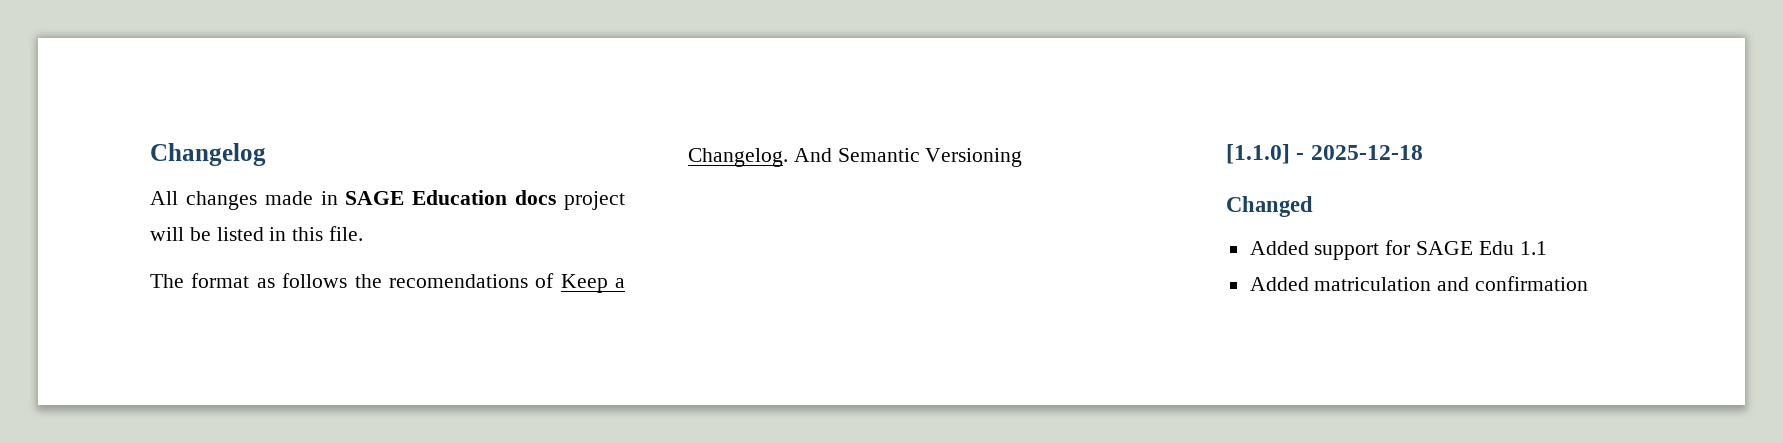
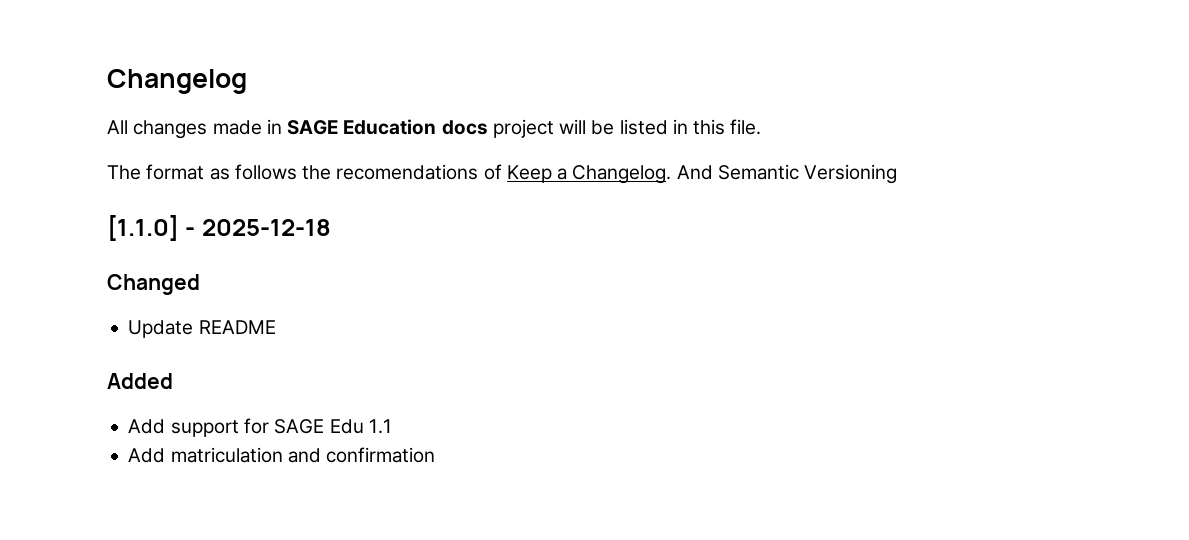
[1249,241,1309,255] // Added -> [128,320,276,338] [107,373,173,389] [128,419,166,434] // Update README // Added // Add
[1249,277,1309,291] Added -> [128,448,166,463] Add

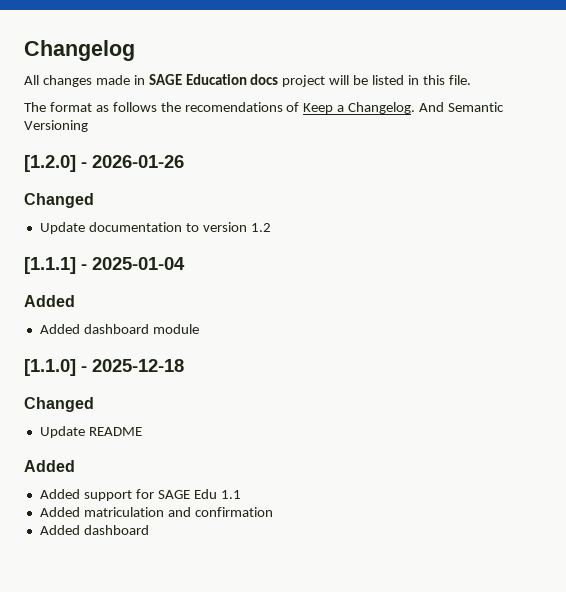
(898, 174) none -> [24,155,184,172] [24,193,94,208] [39,222,271,234] [24,257,185,274] [24,295,75,307] [39,324,199,334] // [1.2.0] - 2026-01-26 // Changed // Update documentation to version 1.2 // [1.1.1] - 2025-01-04 // Added // Added dashboard module
[128,419,166,434] Add -> [39,489,80,499] Added
[128,448,166,463] Add -> [39,507,80,517] Added
(436, 455) none -> [39,525,149,535] // Added dashboard

